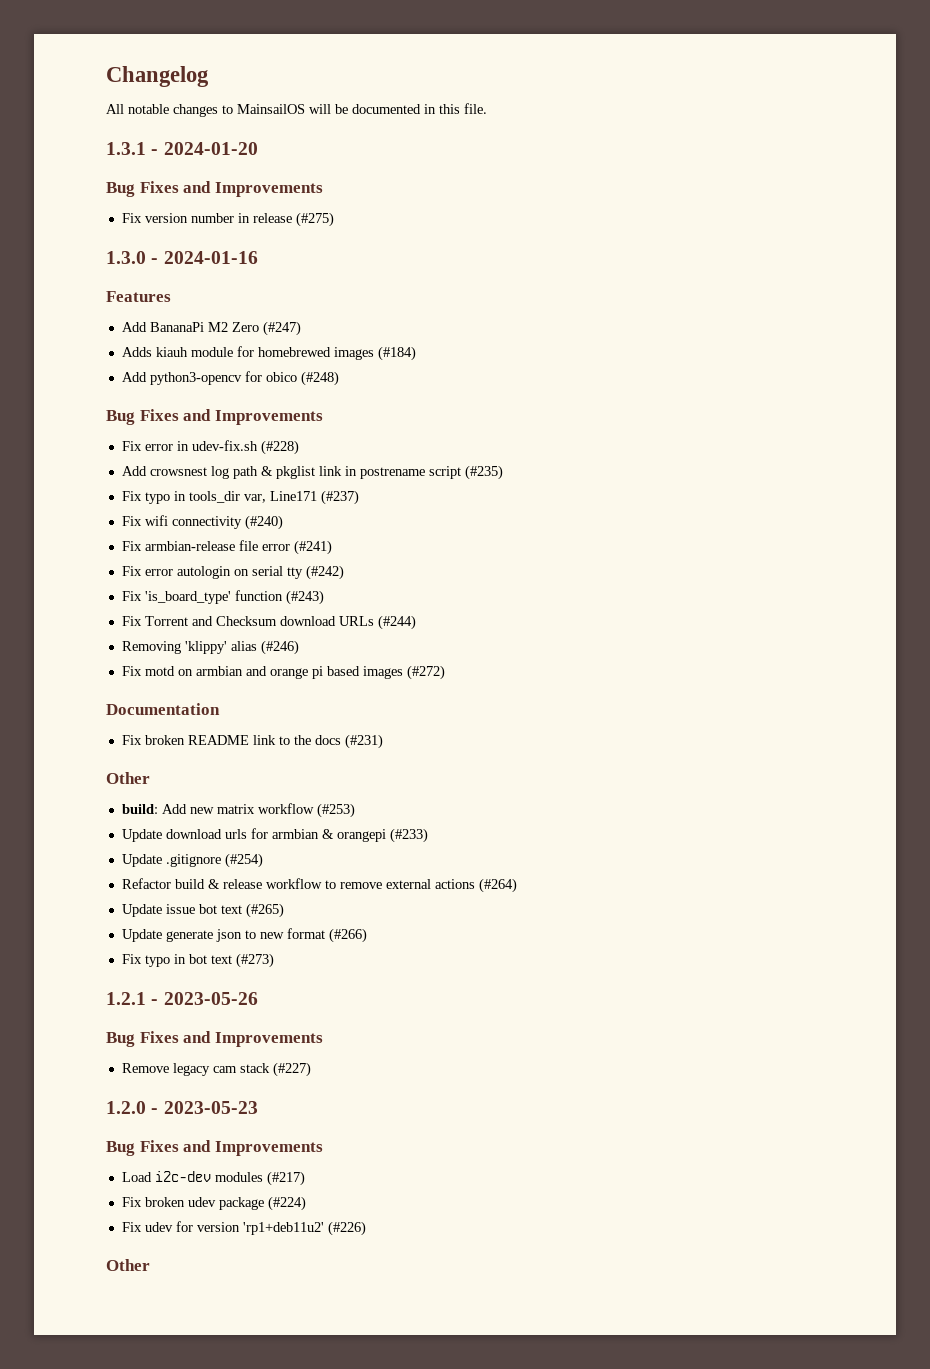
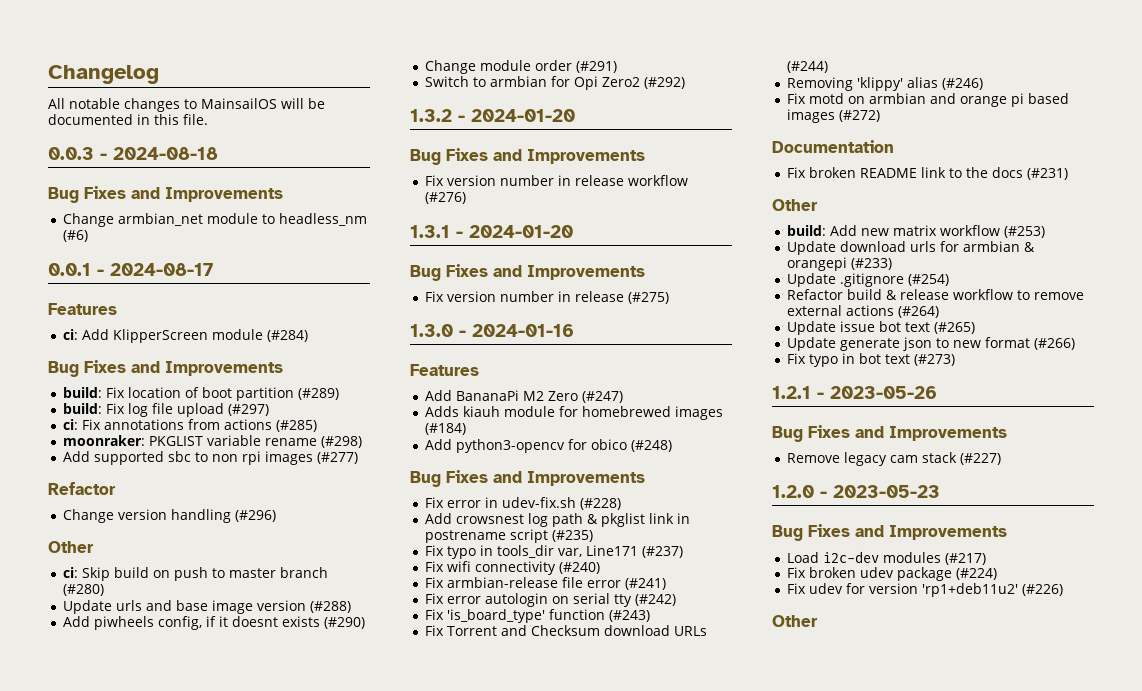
(487, 108) none -> [48,147,218,160] [48,186,283,203] [62,213,367,227] [62,230,88,242] [48,263,213,276] [48,303,117,315] [62,329,308,343] [48,360,283,377] [62,387,339,401] [62,403,269,417] [62,419,317,432] [62,435,362,448] [62,451,358,465] [48,482,116,495] [62,509,276,523] [48,541,94,553] [62,567,328,581] [62,584,104,596] [62,600,351,614] [62,616,365,630] [424,60,617,74] [424,76,685,90] [410,109,575,122] [410,148,645,165] [424,175,688,186] [424,192,466,204] // 0.0.3 - 2024-08-18 // Bug Fixes and Improvements // Change armbian_net module to headless_nm (#6) // 0.0.1 - 2024-08-17 // Features // ci: Add KlipperScreen module (#284) // Bug Fixes and Improvements // build: Fix location of boot partition (#289) // build: Fix log file upload (#297) // ci: Fix annotations from actions (#285) // moonraker: PKGLIST variable rename (#298) // Add supported sbc to non rpi images (#277) // Refactor // Change version handling (#296) // Other // ci: Skip build on push to master branch (#280) // Update urls and base image version (#288) // Add piwheels config, if it doesnt exists (#290) // Change module order (#291) // Switch to armbian for Opi Zero2 (#292) // 1.3.2 - 2024-01-20 // Bug Fixes and Improvements // Fix version number in release workflow (#276)

